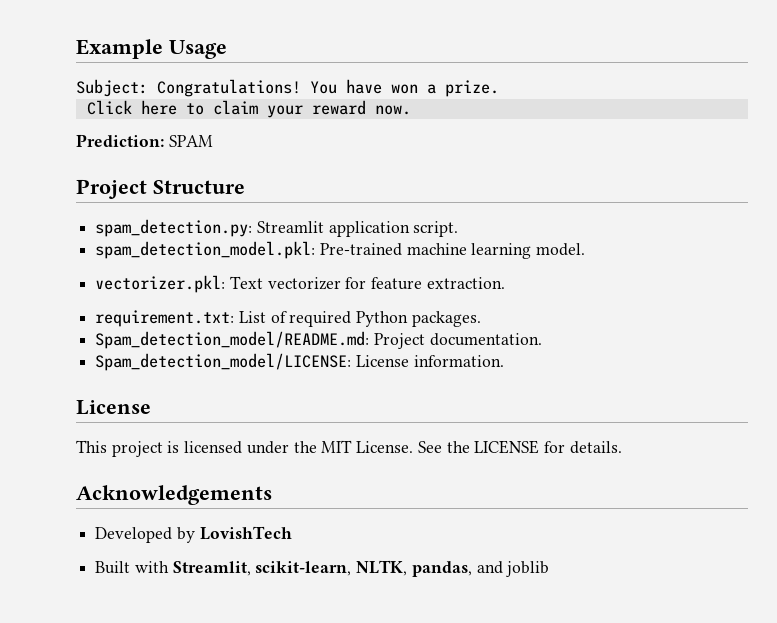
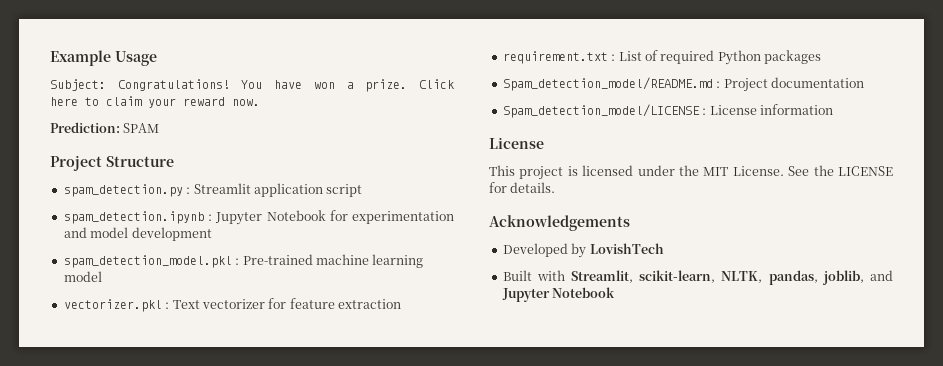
(499, 88) // -> (408, 85) none
[95,219,459,237] [95,241,586,259] [95,275,226,293] spam_detection.py: Streamlit application script. // spam_detection_model.pkl: Pre-trained machine learning model. // vectorizer.pkl: -> [63,183,363,197] [63,210,454,225] [63,227,212,241] [63,254,424,268] [63,271,102,282] [63,299,170,312] spam_detection.py : Streamlit application script // spam_detection.ipynb : Jupyter Notebook for experimentation and model development // spam_detection_model.pkl : Pre-trained machine learning model // vectorizer.pkl :
[426,277,505,289] [95,310,235,327] extraction. // requirement.txt: -> [338,299,401,309] [502,51,616,64] extraction // requirement.txt :
[411,311,481,327] [95,331,542,349] [95,353,504,371] packages. // Spam_detection_model/README.md: Project documentation. // Spam_detection_model/LICENSE: License information. -> [764,50,821,64] [502,77,864,92] [502,104,833,118] packages // Spam_detection_model/README.md : Project documentation // Spam_detection_model/LICENSE : License information
[476,561,550,577] and joblib -> [821,270,893,285] [501,287,616,302] joblib, and Jupyter Notebook

